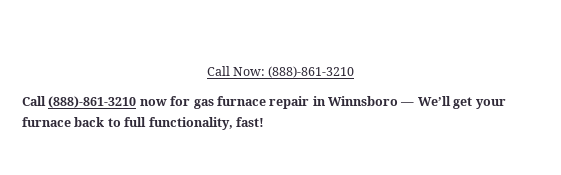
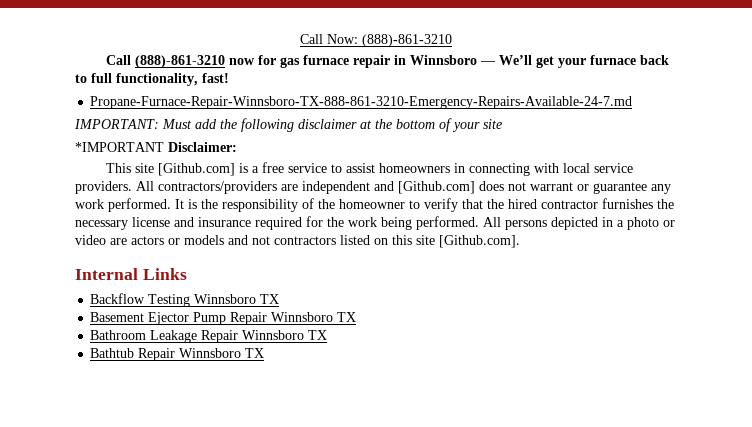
(264, 122) none -> [90,96,633,109] [74,118,502,132] [75,142,237,152] [106,162,634,176] [75,181,671,194] [75,198,674,212] [75,216,675,230] [75,235,520,248] [75,268,187,280] [90,293,280,307] [90,312,357,325] [90,330,328,343] [90,348,265,361] // Propane-Furnace-Repair-Winnsboro-TX-888-861-3210-Emergency-Repairs-Available-24-7.md // IMPORTANT: Must add the following disclaimer at the bottom of your site // *IMPORTANT Disclaimer: // This site [Github.com] is a free service to assist homeowners in connecting with local service providers. All contractors/providers are independent and [Github.com] does not warrant or guarantee any work performed. It is the responsibility of the homeowner to verify that the hired contractor furnishes the necessary license and insurance required for the work being performed. All persons depicted in a photo or video are actors or models and not contractors listed on this site [Github.com]. // Internal Links // Backflow Testing Winnsboro TX // Basement Ejector Pump Repair Winnsboro TX // Bathroom Leakage Repair Winnsboro TX // Bathtub Repair Winnsboro TX

